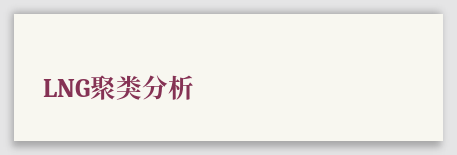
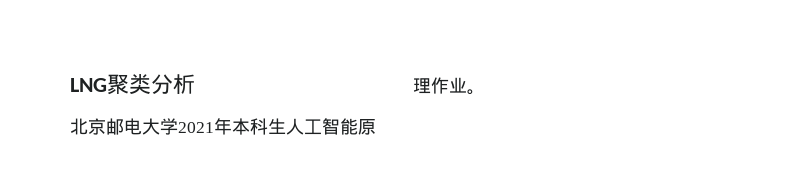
(194, 87) none -> [70,118,376,135] [413,77,485,95] // 北京邮电大学2021年本科生人工智能原理作业。

